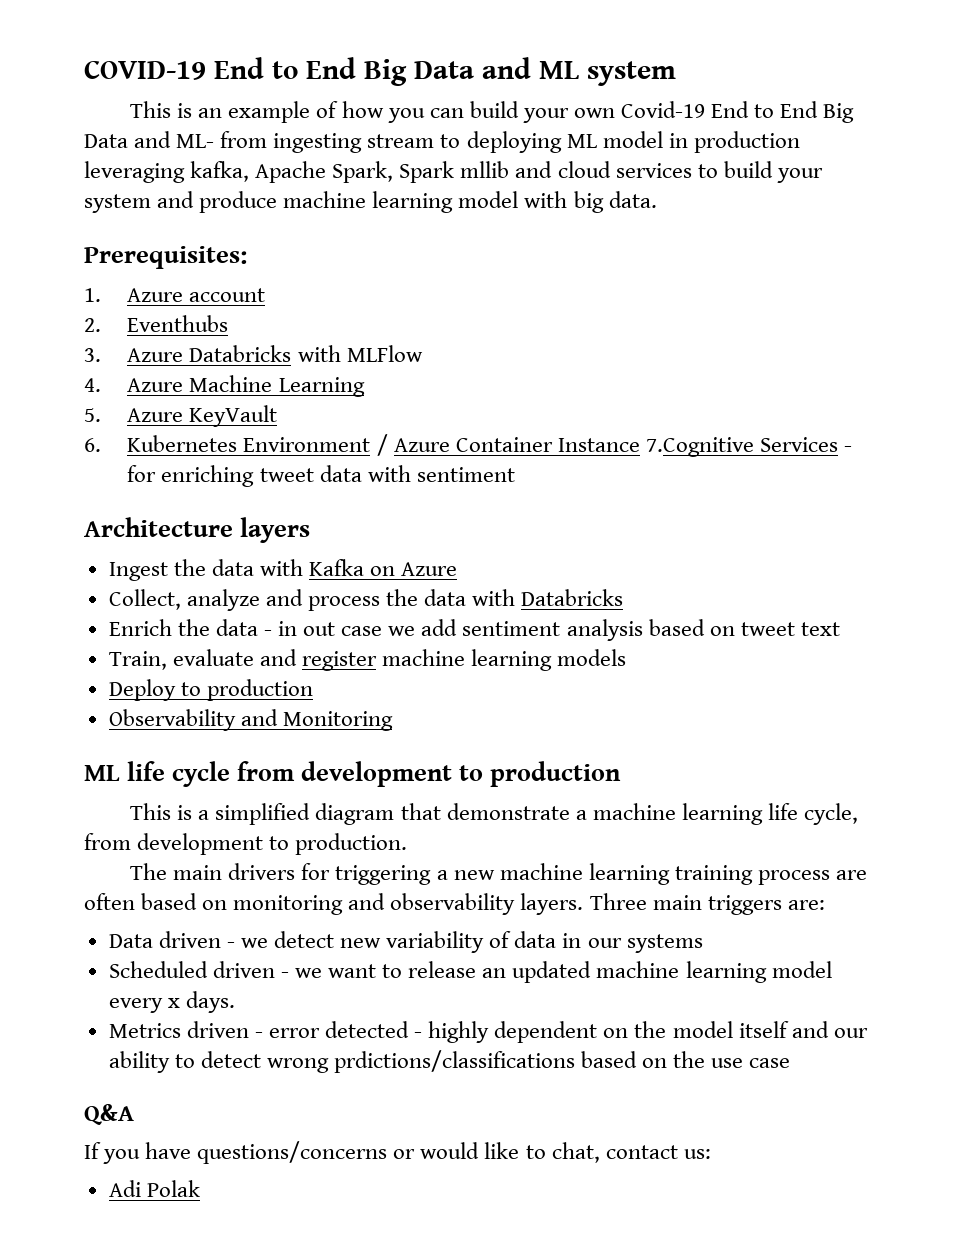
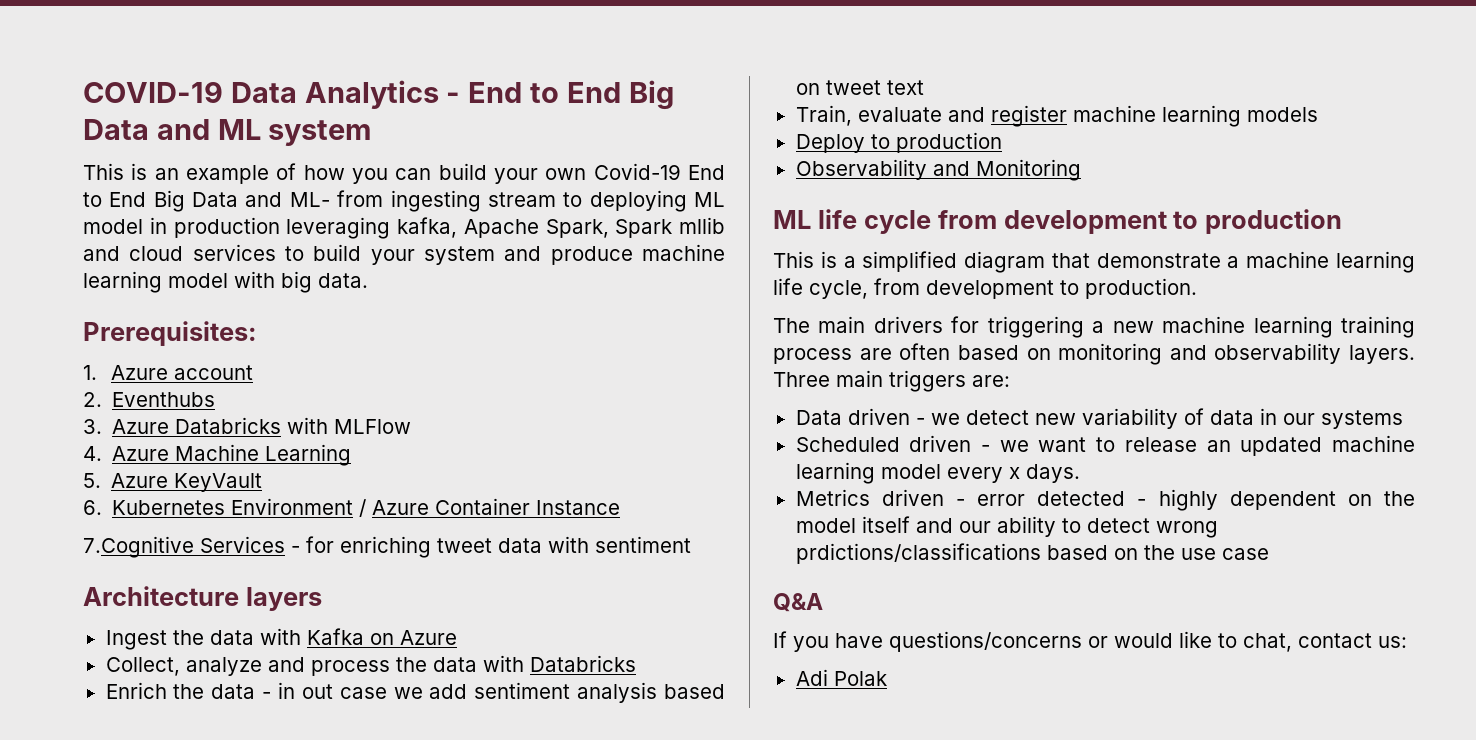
(206, 70) none -> [230,80,461,109] Data Analytics -
(640, 445) none -> (621, 507) //

